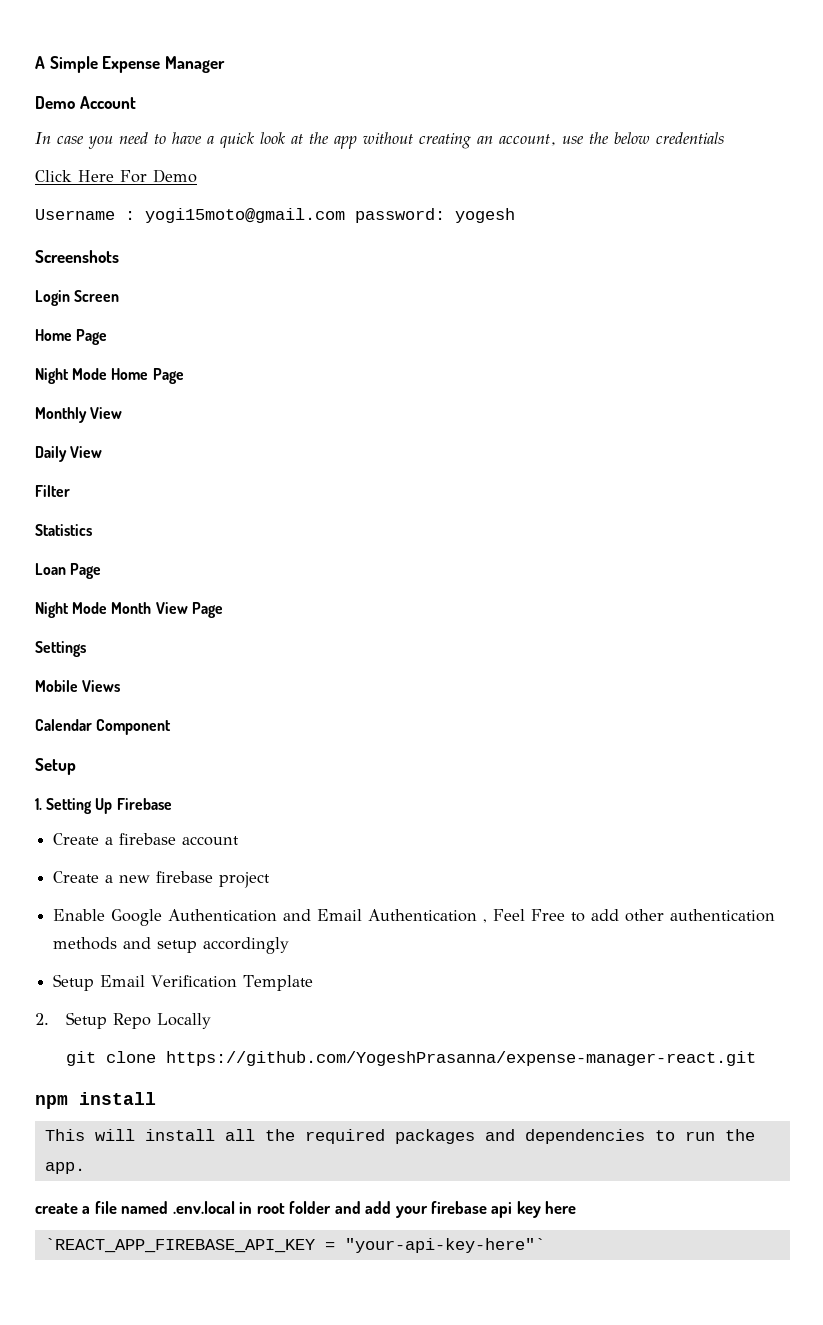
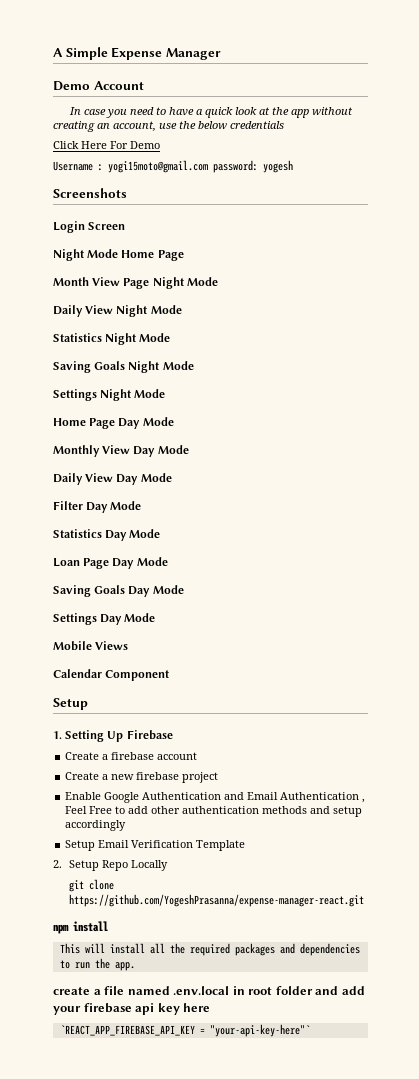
[35,329,108,345] // Home Page -> (126, 226) none
[35,407,123,423] [35,446,103,462] Monthly View // Daily View -> [53,277,218,289] [53,305,182,317] [53,333,171,345] [53,361,194,373] [53,389,166,401] [53,417,174,429] [53,445,189,457] [53,473,172,485] Month View Page Night Mode // Daily View Night Mode // Statistics Night Mode // Saving Goals Night Mode // Settings Night Mode // Home Page Day Mode // Monthly View Day Mode // Daily View Day Mode
[35,524,92,536] // Statistics -> [86,501,142,513] [53,529,161,541] Day Mode // Statistics Day Mode
[35,602,223,618] [35,641,86,657] // Night Mode Month View Page // Settings -> [112,557,168,569] [53,585,184,597] [53,613,156,625] Day Mode // Saving Goals Day Mode // Settings Day Mode

